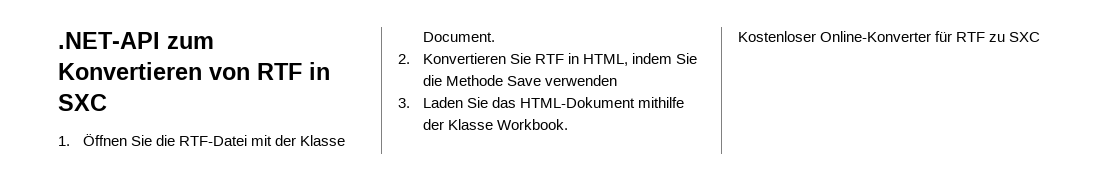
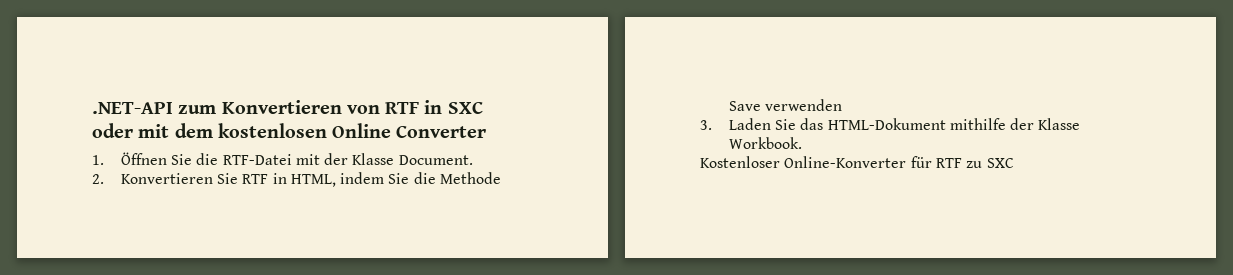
(107, 102) none -> [92,123,487,138] oder mit dem kostenlosen Online Converter

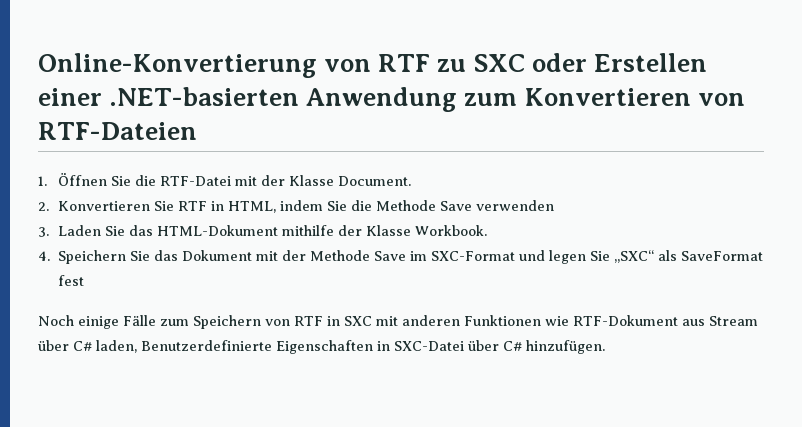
[92,100,483,114] [92,123,487,138] .NET-API zum Konvertieren von RTF in SXC oder mit dem kostenlosen Online Converter -> [38,53,707,78] [38,87,745,112] [38,122,197,140] Online-Konvertierung von RTF zu SXC oder Erstellen einer .NET-basierten Anwendung zum Konvertieren von RTF-Dateien
[700,156,1014,168] Kostenloser Online-Konverter für RTF zu SXC -> [38,250,764,264] [58,275,85,286] [38,315,758,329] [38,340,605,354] 4. Speichern Sie das Dokument mit der Methode Save im SXC-Format und legen Sie „SXC“ als SaveFormat fest // Noch einige Fälle zum Speichern von RTF in SXC mit anderen Funktionen wie RTF-Dokument aus Stream über C# laden, Benutzerdefinierte Eigenschaften in SXC-Datei über C# hinzufügen.

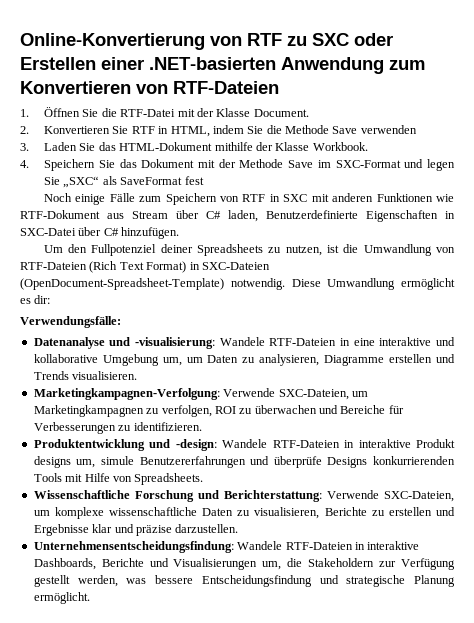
(605, 347) none -> [43,244,456,256] [20,261,270,273] [20,278,455,290] [20,295,51,304] [20,316,121,328] [33,337,455,349] [33,354,456,366] [33,371,138,380] [33,388,368,400] [33,405,404,417] [33,422,202,434] [33,439,456,451] [33,456,455,468] [33,473,204,485] [33,490,455,502] [33,507,456,519] [33,524,239,536] [33,541,420,553] [33,558,455,570] [33,575,455,587] [33,592,90,604] // Um den Fullpotenziel deiner Spreadsheets zu nutzen, ist die Umwandlung von RTF-Dateien (Rich Text Format) in SXC-Dateien (OpenDocument-Spreadsheet-Template) notwendig. Diese Umwandlung ermöglicht es dir: // Verwendungsfälle: // Datenanalyse und -visualisierung: Wandele RTF-Dateien in eine interaktive und kollaborative Umgebung um, um Daten zu analysieren, Diagramme erstellen und Trends visualisieren. // Marketingkampagnen-Verfolgung: Verwende SXC-Dateien, um Marketingkampagnen zu verfolgen, ROI zu überwachen und Bereiche für Verbesserungen zu identifizieren. // Produktentwicklung und -design: Wandele RTF-Dateien in interaktive Produkt designs um, simule Benutzererfahrungen und überprüfe Designs konkurrierenden Tools mit Hilfe von Spreadsheets. // Wissenschaftliche Forschung und Berichterstattung: Verwende SXC-Dateien, um komplexe wissenschaftliche Daten zu visualisieren, Berichte zu erstellen und Ergebnisse klar und präzise darzustellen. // Unternehmensentscheidungsfindung: Wandele RTF-Dateien in interaktive Dashboards, Berichte und Visualisierungen um, die Stakeholdern zur Verfügung gestellt werden, was bessere Entscheidungsfindung und strategische Planung ermöglicht.

